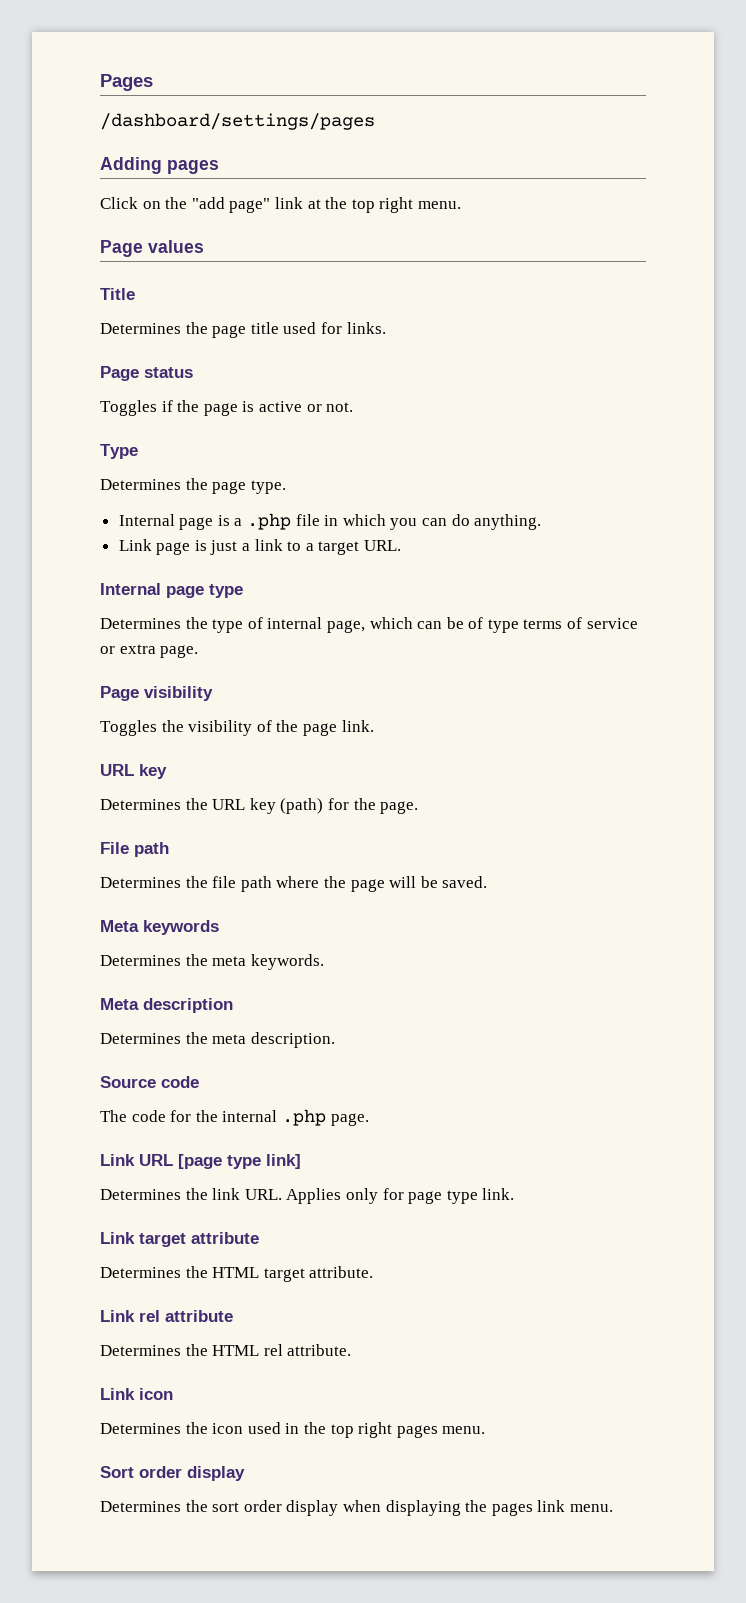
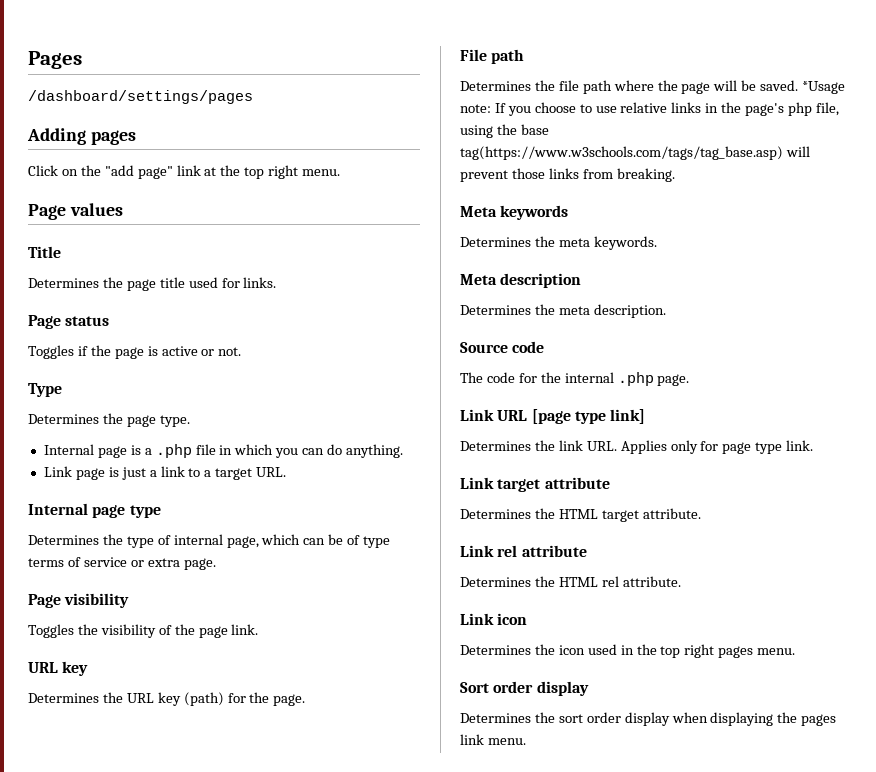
(488, 882) none -> [802,81,846,94] [460,102,839,116] [460,124,549,138] [460,146,810,160] [460,168,675,182] *Usage note: If you choose to use relative links in the page's php file, using the base tag(https://www.w3schools.com/tags/tag_base.asp) will prevent those links from breaking.

